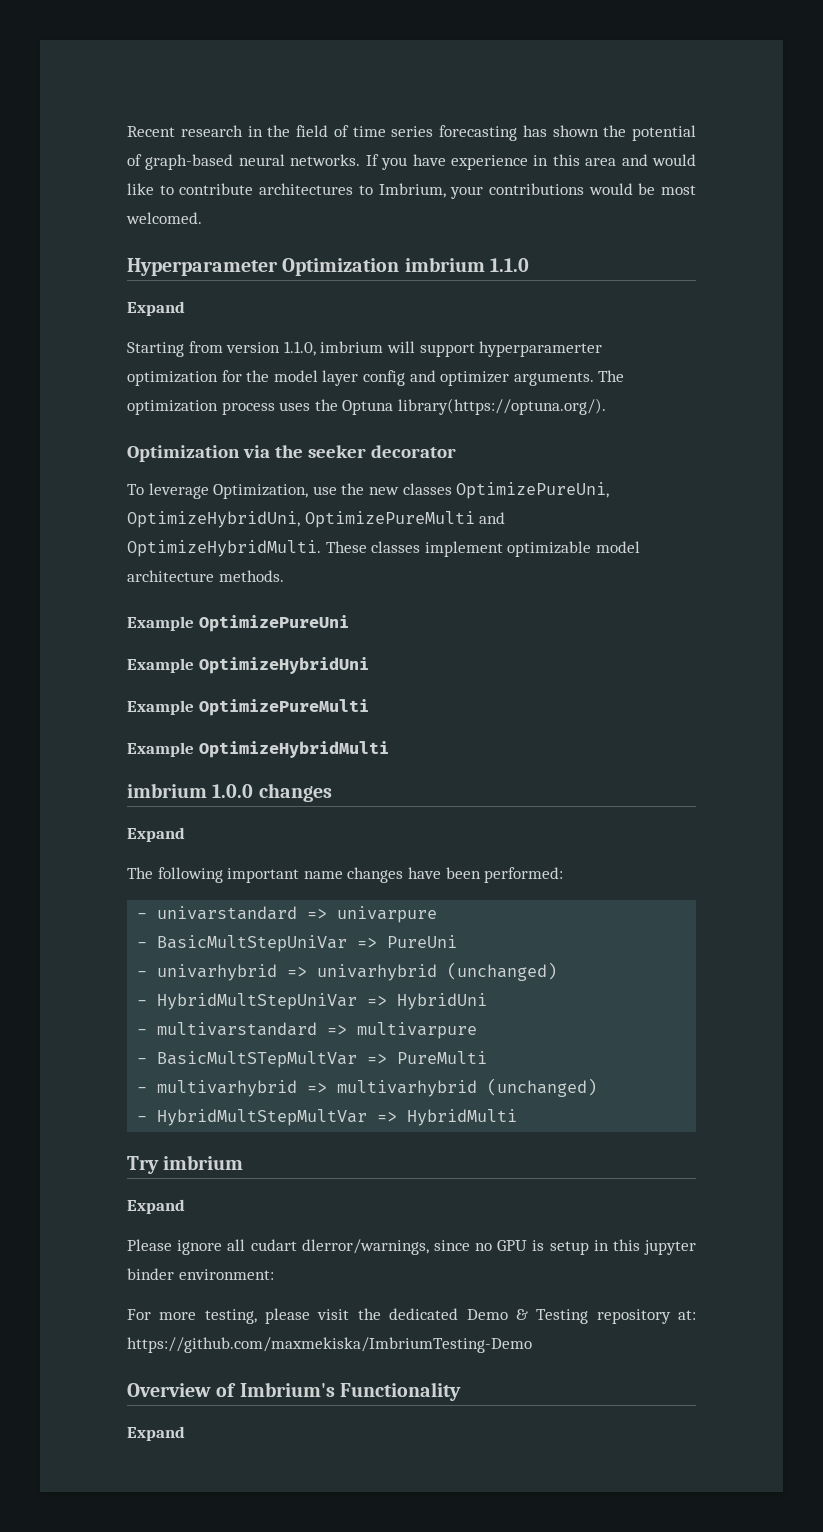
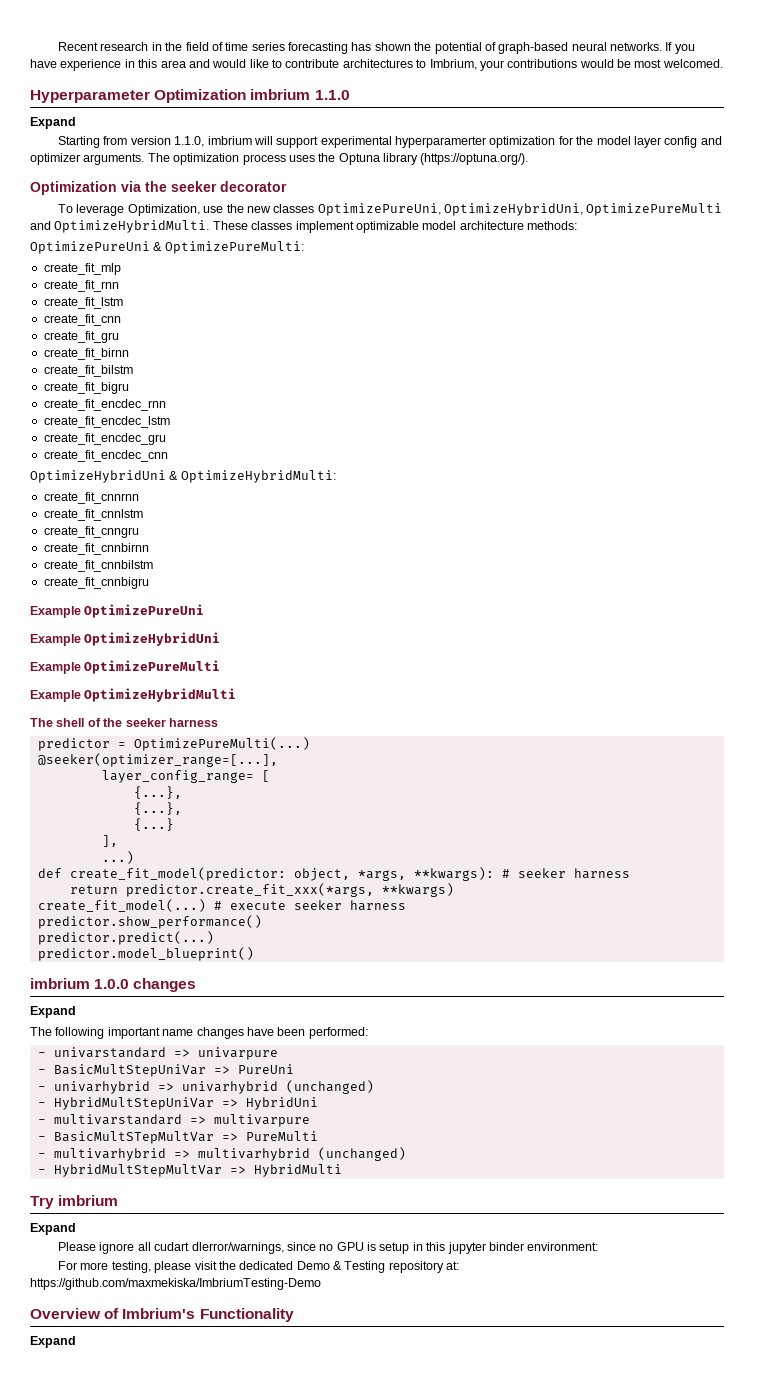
(475, 350) none -> [320,136,392,148] experimental
[397,398,606,415] library(https://optuna.org/). -> [383,153,529,165] library (https://optuna.org/).
[218,570,284,582] methods. -> [527,221,577,230] [30,241,304,254] [43,263,121,275] [43,280,119,292] [43,297,123,309] [43,314,121,326] [43,331,119,343] [43,348,129,360] [43,365,133,377] [43,382,129,394] [43,399,166,411] [43,416,170,428] [43,433,166,445] [43,450,168,462] [30,470,336,483] [43,492,139,504] [43,509,143,521] [43,526,139,538] [43,543,149,555] [43,560,153,572] [43,577,149,589] methods: // OptimizePureUni & OptimizePureMulti: // create_fit_mlp // create_fit_rnn // create_fit_lstm // create_fit_cnn // create_fit_gru // create_fit_birnn // create_fit_bilstm // create_fit_bigru // create_fit_encdec_rnn // create_fit_encdec_lstm // create_fit_encdec_gru // create_fit_encdec_cnn // OptimizeHybridUni & OptimizeHybridMulti: // create_fit_cnnrnn // create_fit_cnnlstm // create_fit_cnngru // create_fit_cnnbirnn // create_fit_cnnbilstm // create_fit_cnnbigru
(389, 749) none -> [30,718,218,727] [37,737,310,751] [37,753,278,767] [101,770,270,783] [133,786,182,799] [133,802,182,815] [133,818,174,831] [101,835,118,847] [101,851,134,864] [37,867,630,881] [69,883,454,897] [37,899,406,912] [37,915,262,929] [37,931,214,945] [37,947,254,961] // The shell of the seeker harness // predictor = OptimizePureMulti(...) // @seeker(optimizer_range=[...], // layer_config_range= [ // {...}, // {...}, // {...} // ], // ...) // def create_fit_model(predictor: object, *args, **kwargs): # seeker harness // return predictor.create_fit_xxx(*args, **kwargs) // create_fit_model(...) # execute seeker harness // predictor.show_performance() // predictor.predict(...) // predictor.model_blueprint()

